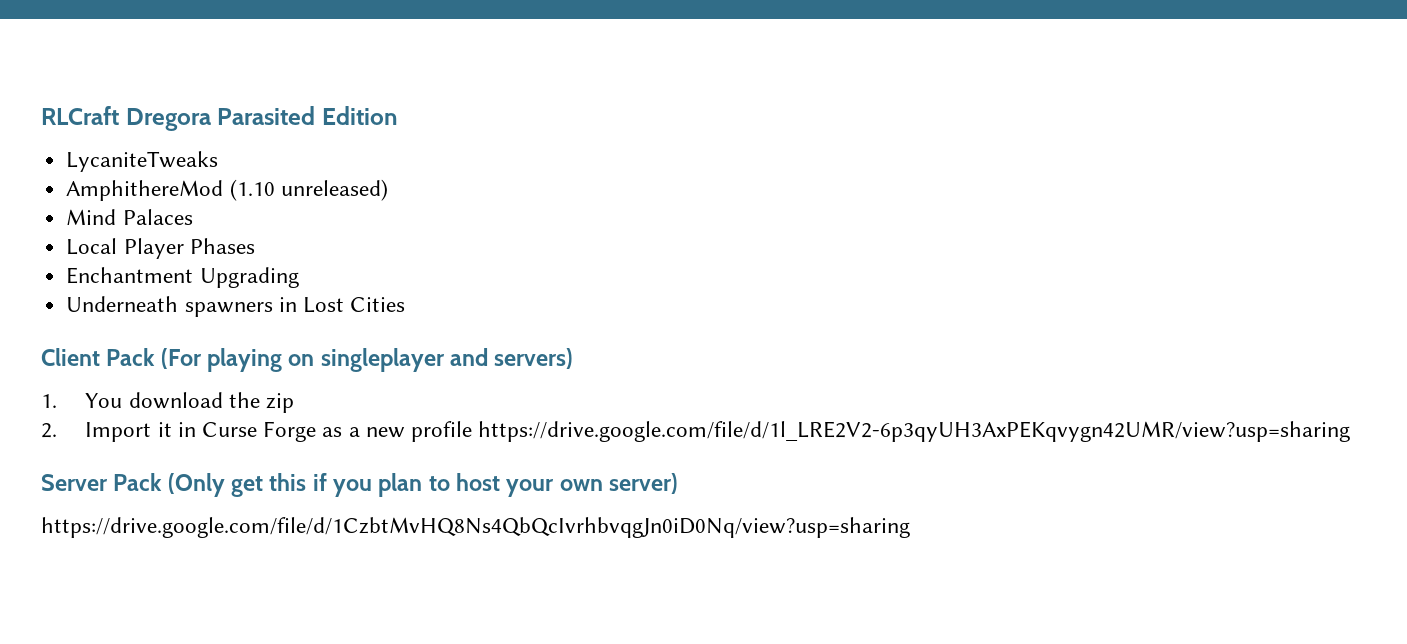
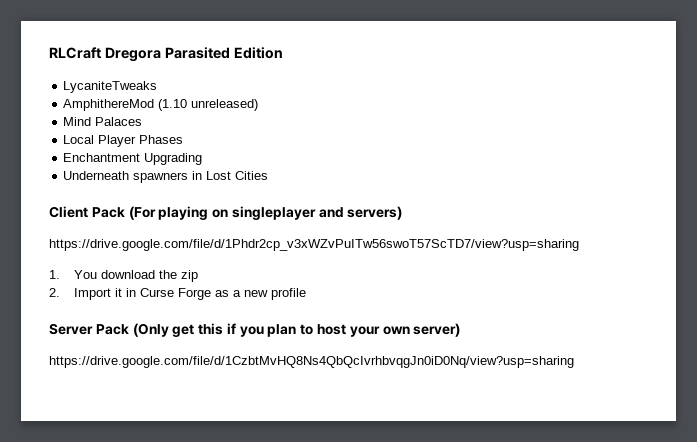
(574, 358) none -> [49,239,579,251] // https://drive.google.com/file/d/1Phdr2cp_v3xWZvPuITw56swoT57ScTD7/view?usp=sharing
[478,421,1351,442] https://drive.google.com/file/d/1l_LRE2V2-6p3qyUH3AxPEKqvygn42UMR/view?usp=sharing -> (307, 294) none

